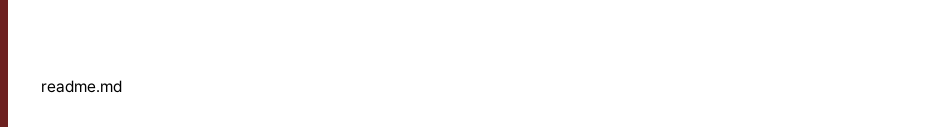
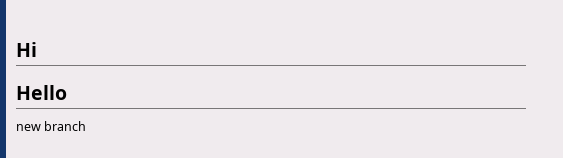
[41,80,122,93] readme.md -> [16,42,37,57] [16,85,67,100] [16,121,87,131] Hi // Hello // new branch

